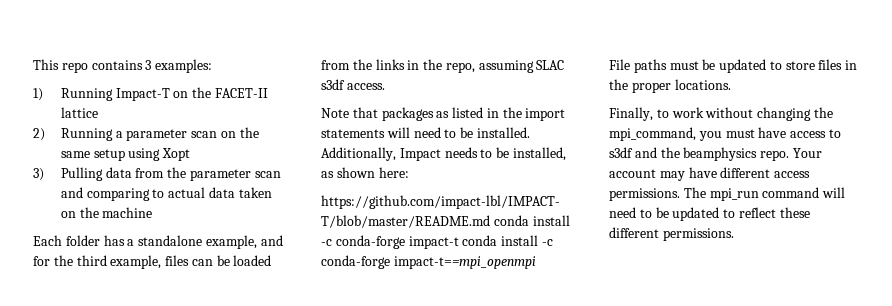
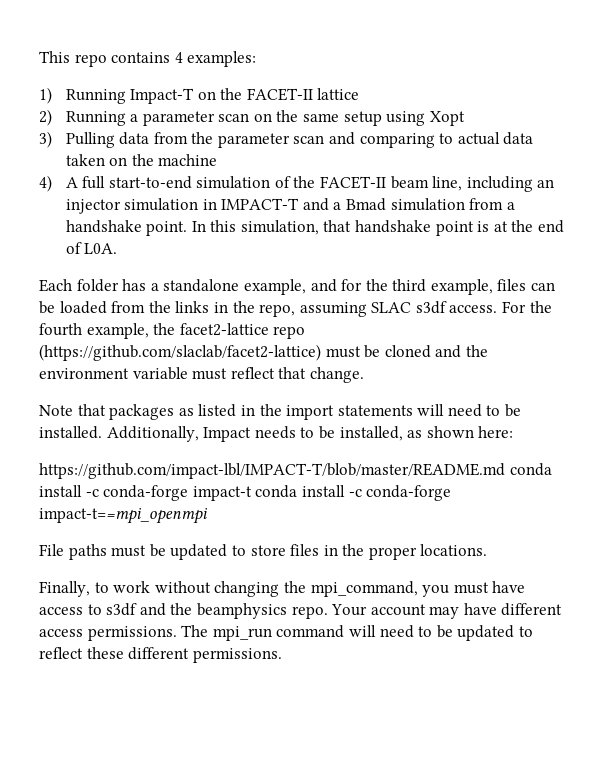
[145,60,152,70] 3 -> [174,52,183,63] 4
(153, 212) none -> [39,175,555,192] [65,198,515,214] [65,220,565,236] [65,242,118,254] // 4) A full start-to-end simulation of the FACET-II beam line, including an injector simulation in IMPACT-T and a Bmad simulation from a handshake point. In this simulation, that handshake point is at the end of L0A.
(385, 86) none -> [502,301,552,313] [39,323,306,339] [39,344,488,361] [39,367,364,383] For the fourth example, the facet2-lattice repo (https://github.com/slaclab/facet2-lattice) must be cloned and the environment variable must reflect that change.

